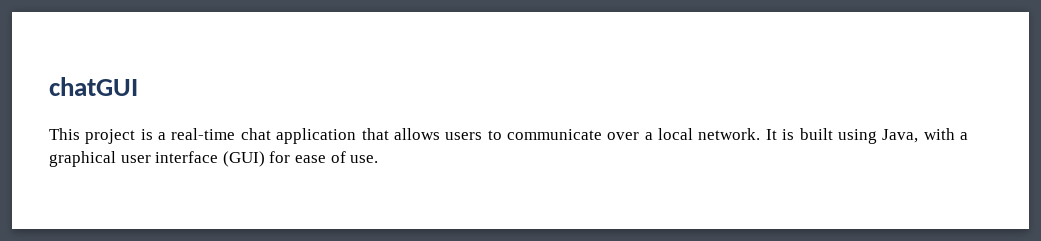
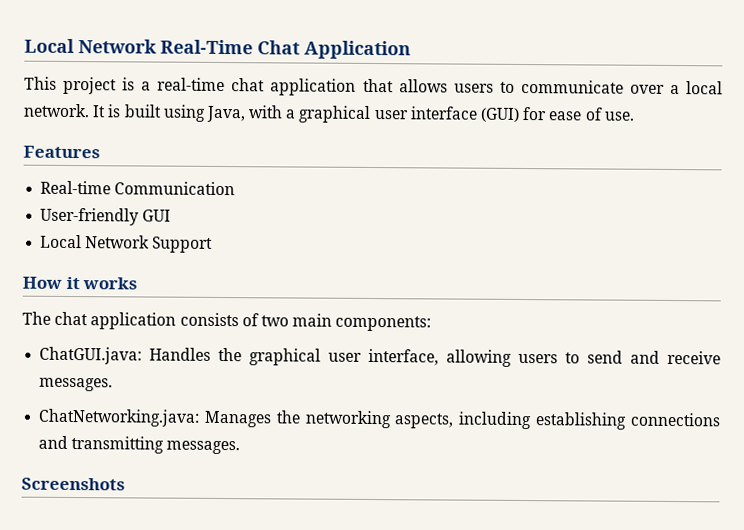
[49,77,138,96] chatGUI -> [24,38,411,60] Local Network Real-Time Chat Application
(379, 159) none -> [23,145,100,159] [40,180,236,196] [40,207,172,226] [40,234,214,253] [22,276,138,290] [22,311,432,332] [39,346,721,367] [39,377,114,392] [38,408,722,430] [38,435,241,455] [21,477,125,491] // Features // Real-time Communication // User-friendly GUI // Local Network Support // How it works // The chat application consists of two main components: // ChatGUI.java: Handles the graphical user interface, allowing users to send and receive messages. // ChatNetworking.java: Manages the networking aspects, including establishing connections and transmitting messages. // Screenshots

